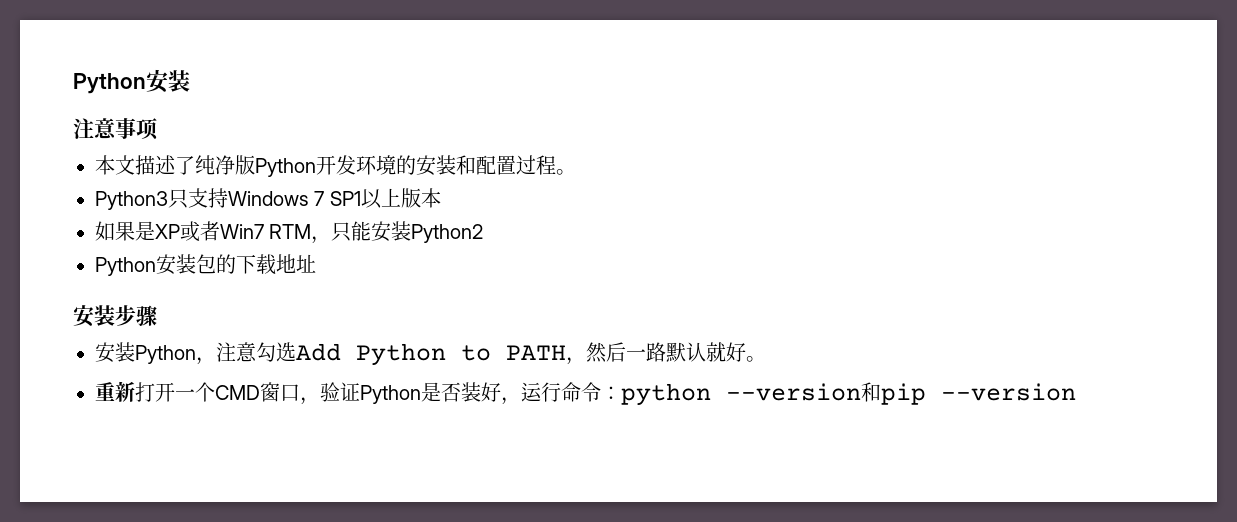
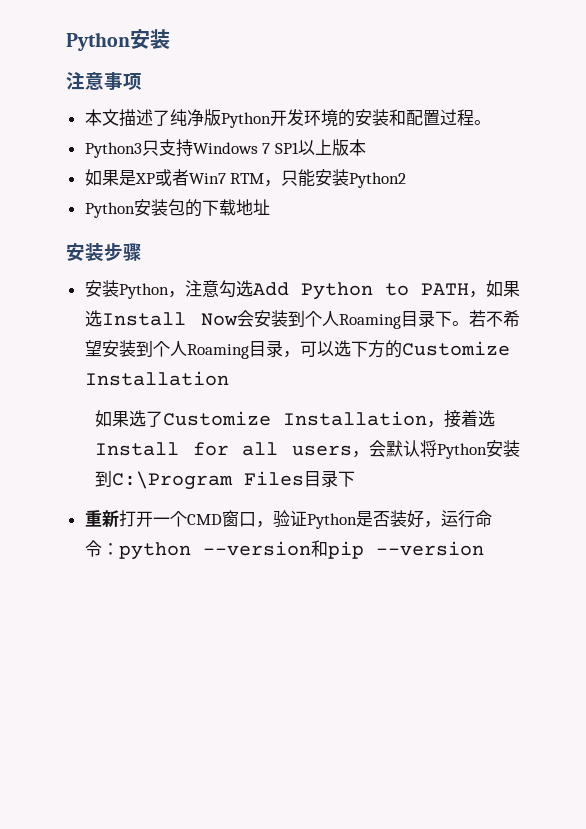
[586,342,766,363] 然后一路默认就好。 -> [486,280,520,297] [84,310,520,329] [84,340,510,359] [84,371,229,386] [95,410,496,428] [95,440,520,459] [95,470,356,490] 如果选Install Now会安装到个人Roaming目录下。若不希望安装到个人Roaming目录，可以选下方的Customize Installation // 如果选了Customize Installation，接着选Install for all users，会默认将Python安装到C:\Program Files目录下

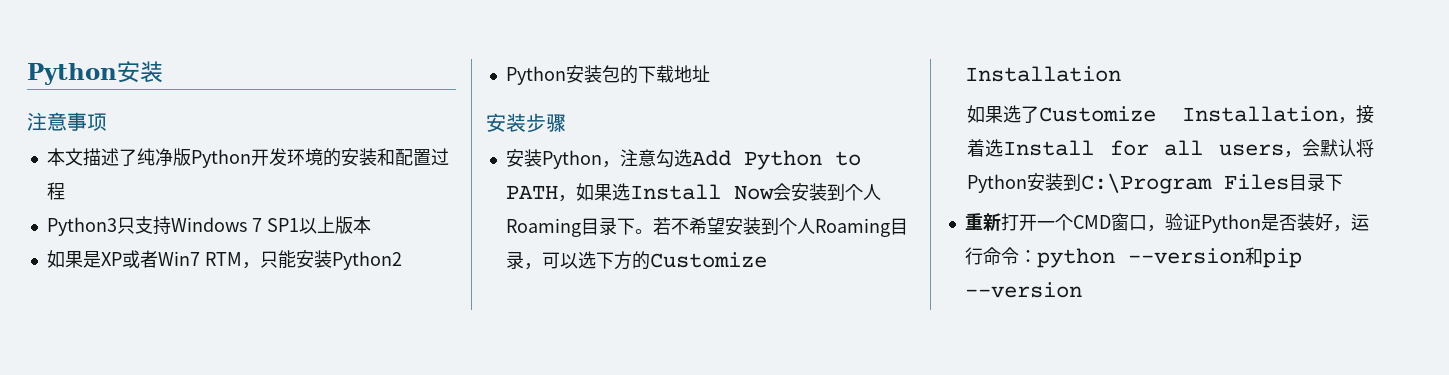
[473,120,491,125] 。 -> (65, 191) none

